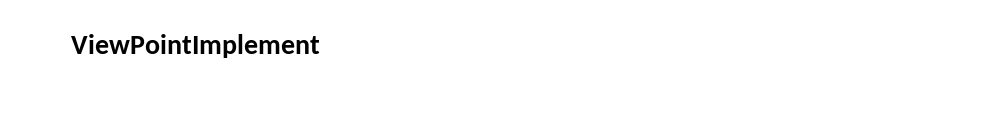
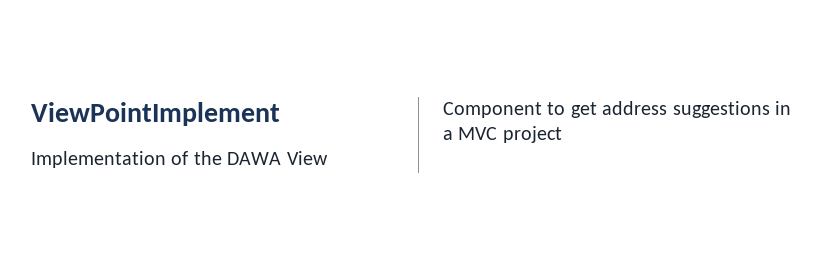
(320, 46) none -> [31,151,328,168] [443,101,791,118] [443,126,562,143] // Implementation of the DAWA View Component to get address suggestions in a MVC project

